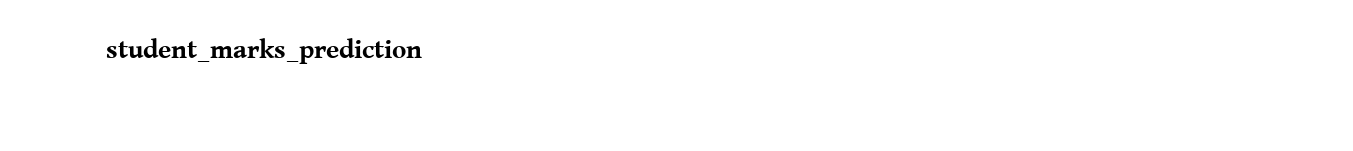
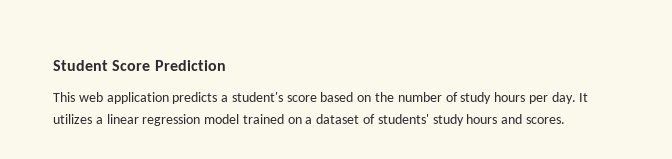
[106,38,422,64] student_marks_prediction -> [53,60,226,71] [53,92,589,104] [53,114,565,126] Student Score Prediction // This web application predicts a student's score based on the number of study hours per day. It utilizes a linear regression model trained on a dataset of students' study hours and scores.

